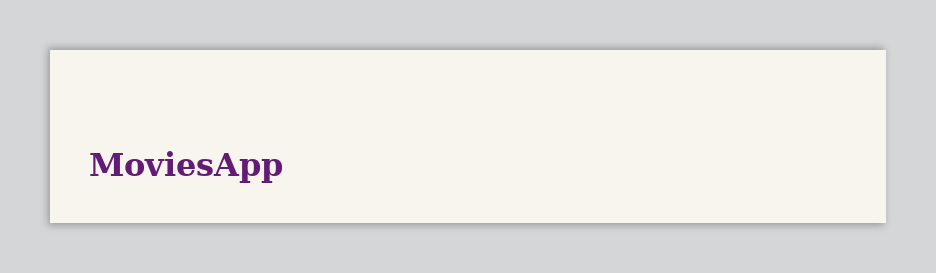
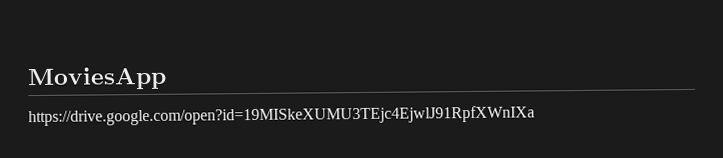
(283, 167) none -> [28,105,535,127] // https://drive.google.com/open?id=19MISkeXUMU3TEjc4EjwlJ91RpfXWnIXa

